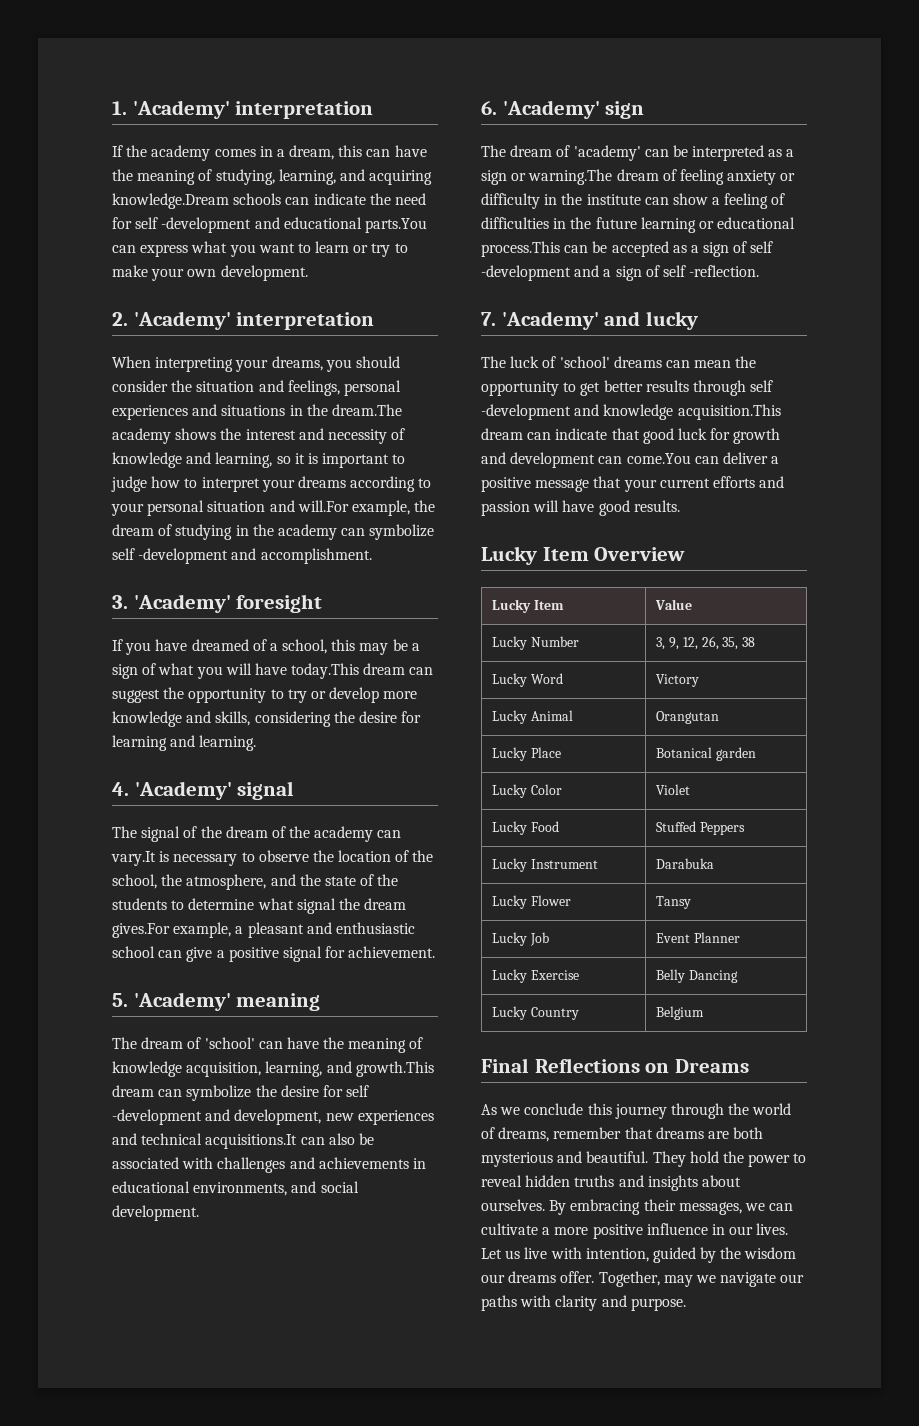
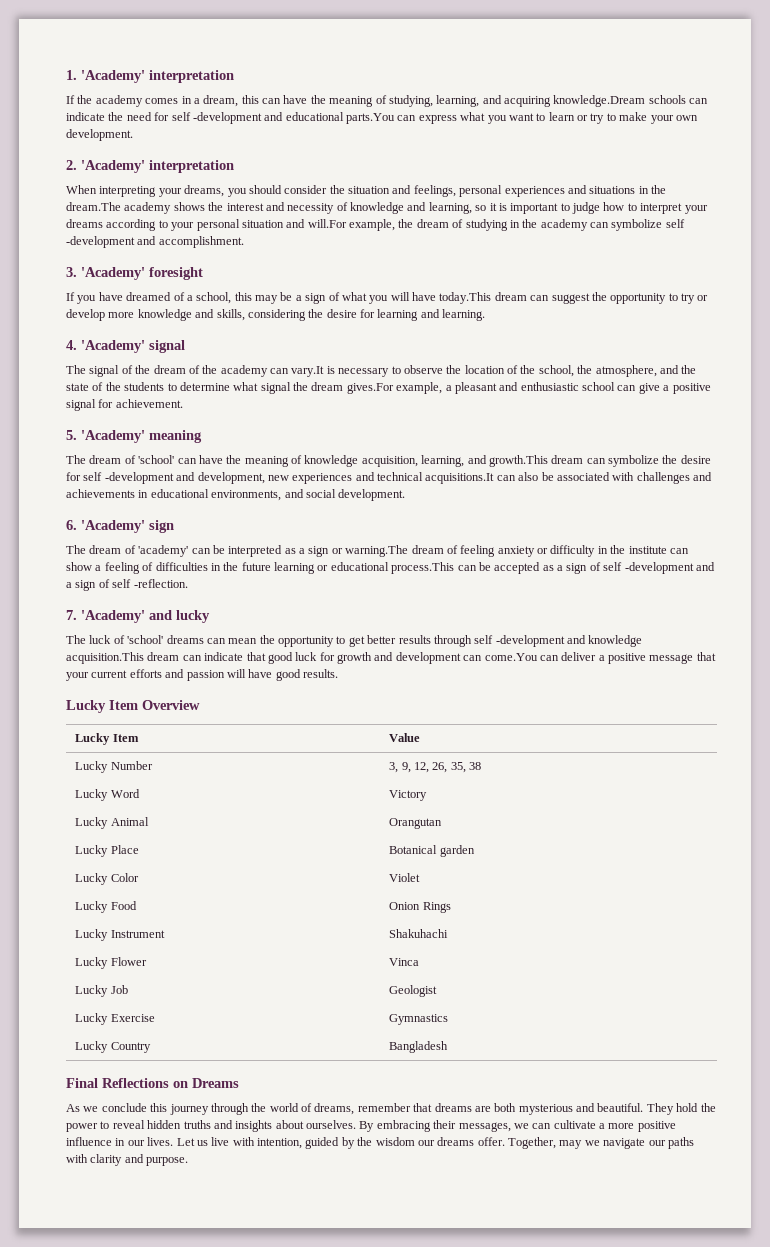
[656,821,746,835] Stuffed Peppers -> [389,902,451,913] Onion Rings
[656,858,715,869] Darabuka -> [389,929,449,938] Shakuhachi
[656,896,692,909] Tansy -> [389,958,420,966] Vinca
[656,932,741,943] Event Planner -> [389,985,438,997] Geologist
[656,969,739,983] Belly Dancing -> [389,1014,449,1025] Gymnastics
[656,1006,705,1020] Belgium -> [389,1041,449,1053] Bangladesh

